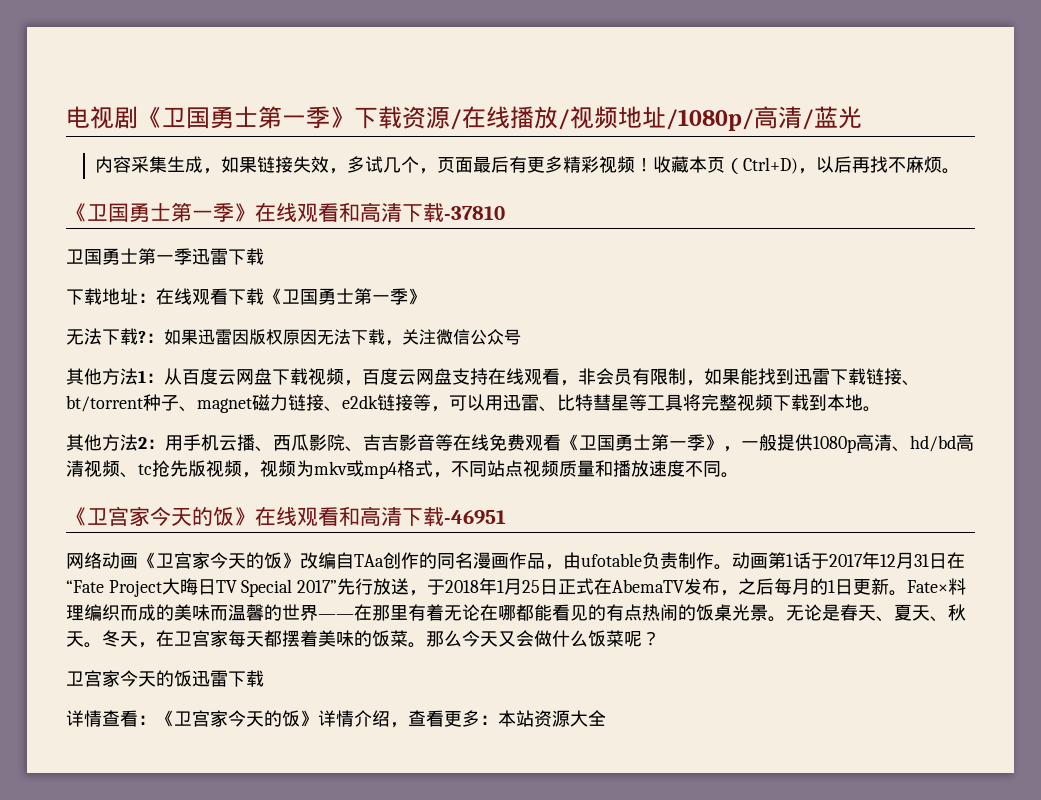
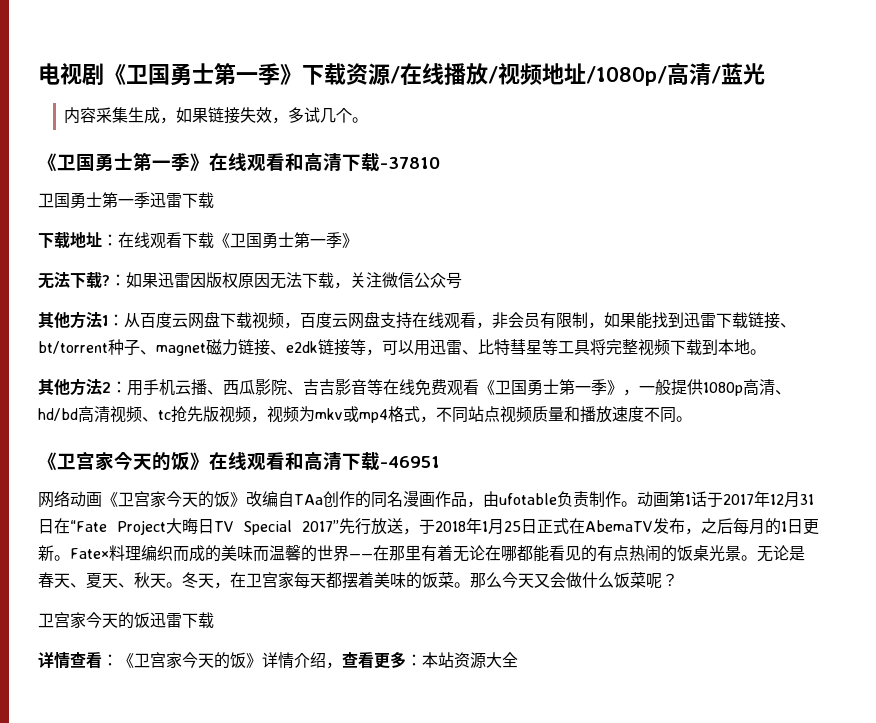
[418,156,942,174] ，页面最后有更多精彩视频！收藏本页（Ctrl+D)，以后再找不麻烦 -> (353, 115) none

